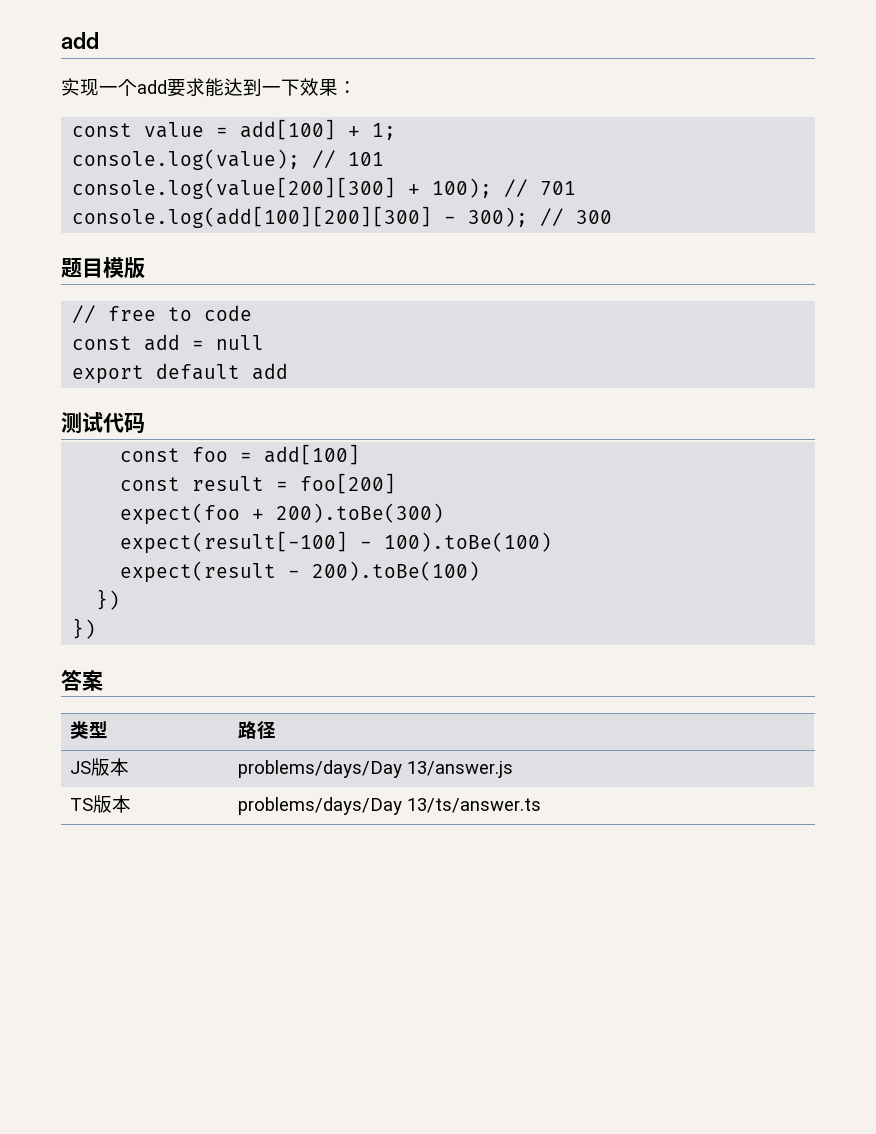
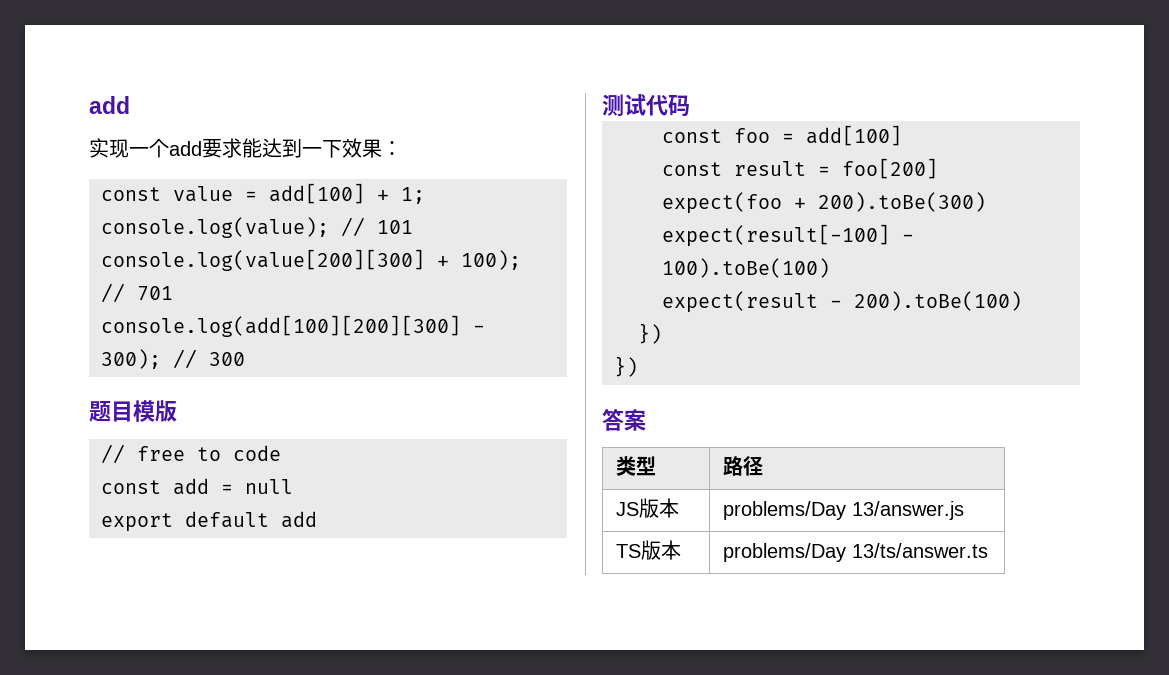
[237,760,402,778] problems/days/Day -> [722,501,846,520] problems/Day
[237,797,402,815] problems/days/Day -> [722,543,846,562] problems/Day

